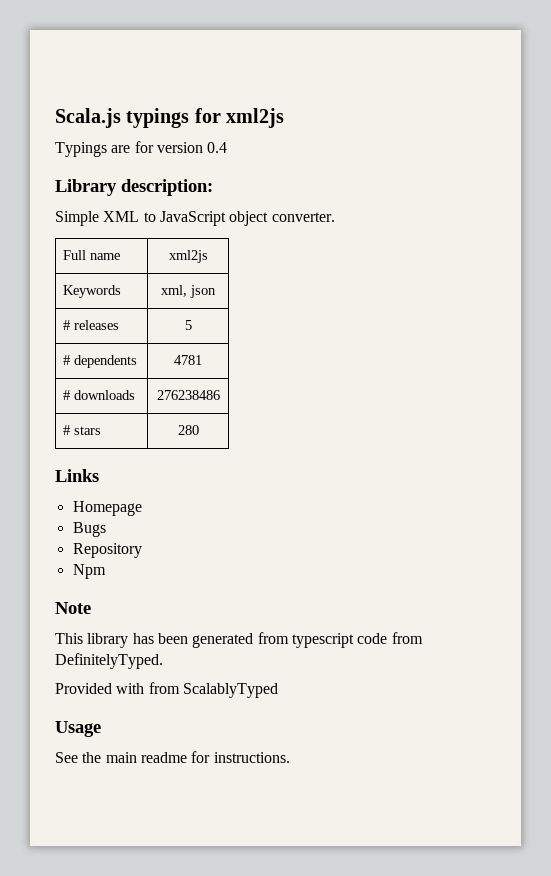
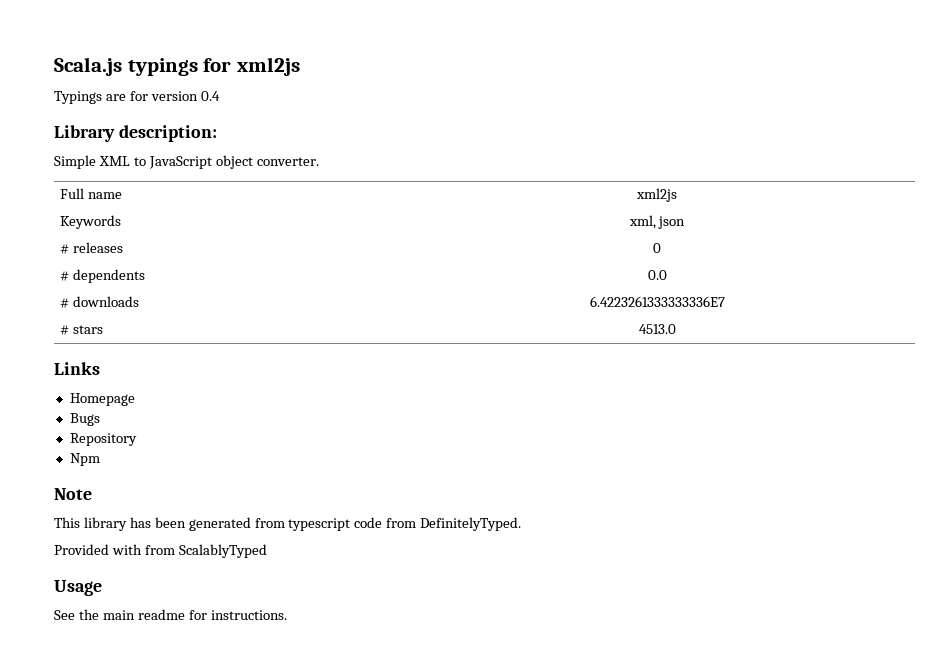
[184,320,192,330] 5 -> [653,243,661,253] 0
[174,355,202,365] 4781 -> [647,270,667,280] 0.0
[156,390,220,400] 276238486 -> [589,296,725,307] 6.4223261333333336E7
[177,425,199,435] 280 -> [638,324,676,334] 4513.0

